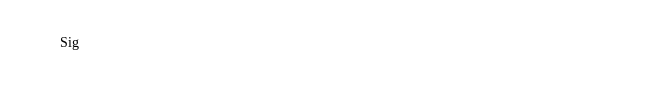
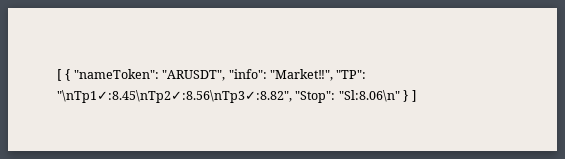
[60,37,79,50] Sig -> [57,69,367,81] [57,90,417,103] [ { "nameToken": "ARUSDT", "info": "Market‼", "TP": "\nTp1✓:8.45\nTp2✓:8.56\nTp3✓:8.82", "Stop": "Sl:8.06\n" } ]

